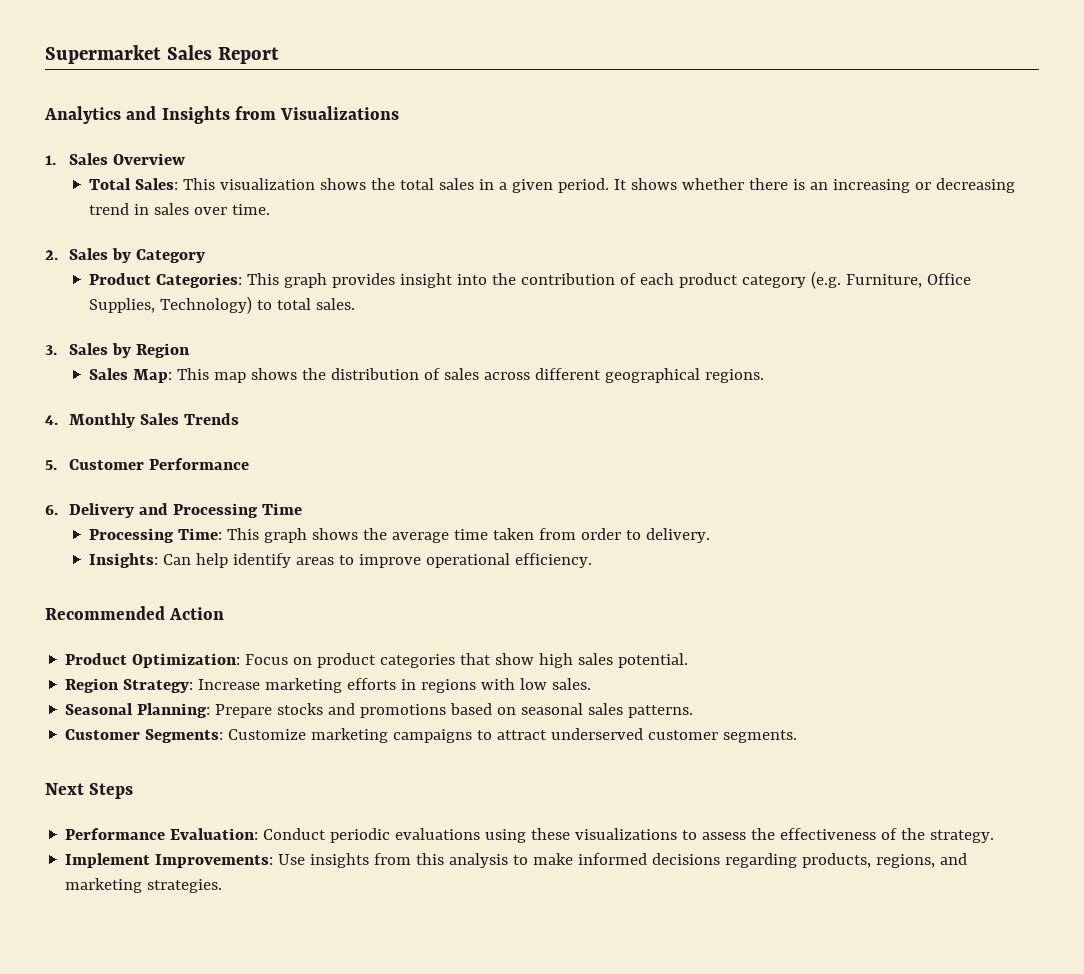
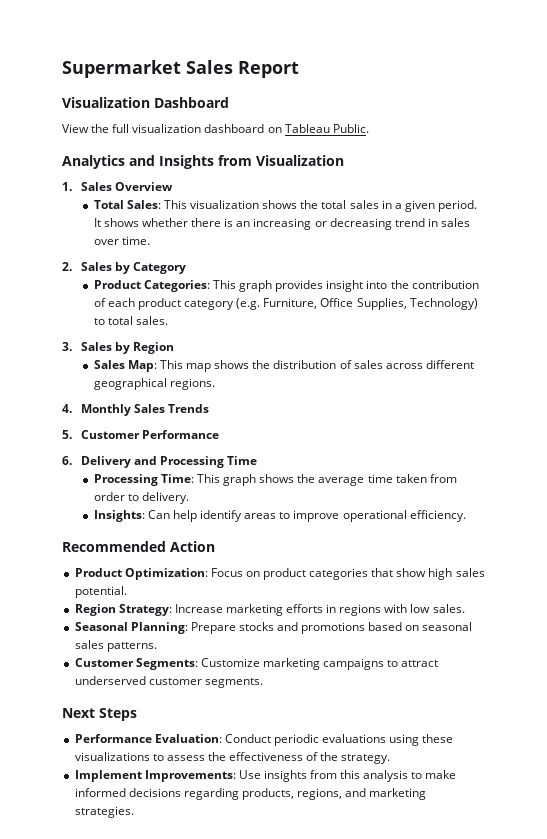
(279, 55) none -> [62,97,229,108] [62,124,369,133] // Visualization Dashboard // View the full visualization dashboard on Tableau Public.
[280,106,400,120] Visualizations -> [256,155,344,166] Visualization

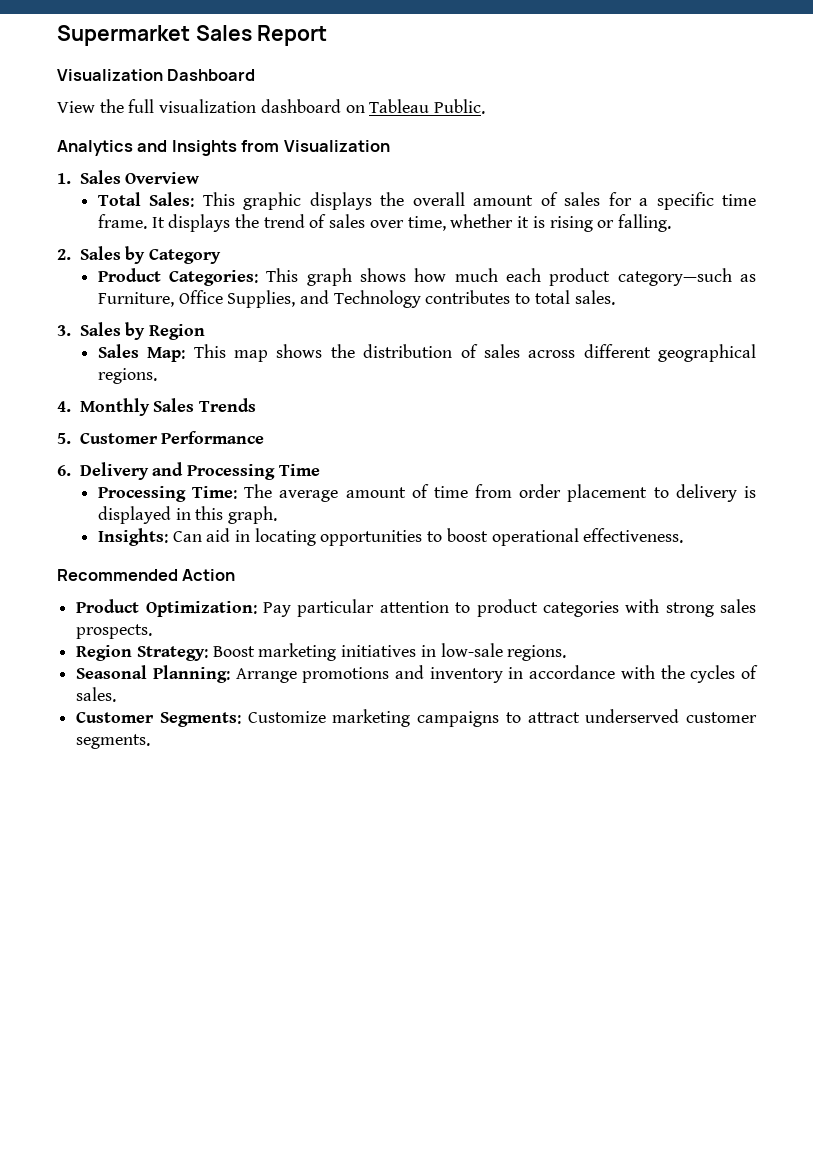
[190,200,477,212] [93,218,470,230] [93,236,150,245] visualization shows the total sales in a given period. It shows whether there is an increasing or decreasing trend in sales over time. -> [243,192,756,210] [97,214,672,232] graphic displays the overall amount of sales for a specific time frame. It displays the trend of sales over time, whether it is rising or falling.
[275,280,479,292] [93,298,478,310] provides insight into the contribution of each product category (e.g. Furniture, Office Supplies, Technology) -> [360,268,756,286] [97,290,511,308] shows how much each product category—such as Furniture, Office Supplies, and Technology contributes
[197,474,457,486] [93,492,190,504] [93,510,466,522] [62,541,215,552] [74,568,485,580] [74,586,127,598] [74,604,465,616] [74,622,473,634] [74,640,157,652] This graph shows the average time taken from order to delivery. // Insights: Can help identify areas to improve operational efficiency. // Recommended Action // Product Optimization: Focus on product categories that show high sales potential. // Region Strategy: Increase marketing efforts in regions with low sales. // Seasonal Planning: Prepare stocks and promotions based on seasonal sales patterns. -> [244,484,756,502] [97,506,278,524] [97,528,684,546] [57,569,236,581] [76,599,756,617] [76,624,153,639] [76,643,567,661] [76,665,758,683] [76,687,117,702] The average amount of time from order placement to delivery is displayed in this graph. // Insights: Can aid in locating opportunities to boost operational effectiveness. // Recommended Action // Product Optimization: Pay particular attention to product categories with strong sales prospects. // Region Strategy: Boost marketing initiatives in low-sale regions. // Seasonal Planning: Arrange promotions and inventory in accordance with the cycles of sales.
[62,708,137,721] [74,734,454,746] [74,752,391,764] [74,770,457,782] [74,788,427,800] [74,806,134,818] // Next Steps // Performance Evaluation: Conduct periodic evaluations using these visualizations to assess the effectiveness of the strategy. // Implement Improvements: Use insights from this analysis to make informed decisions regarding products, regions, and marketing strategies. -> (151, 741) none

